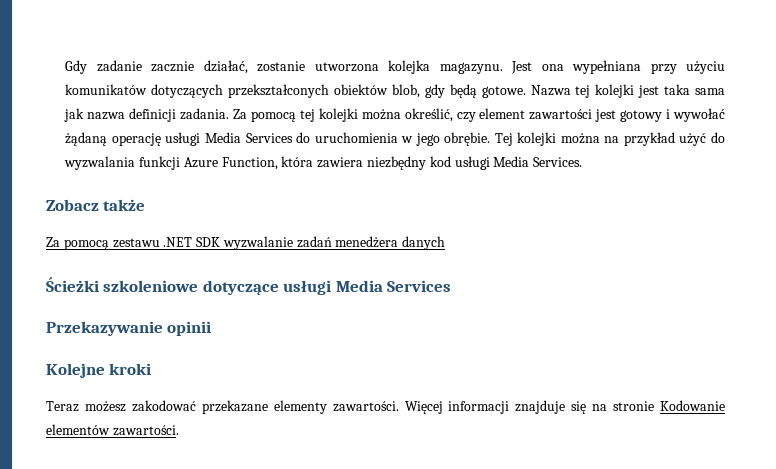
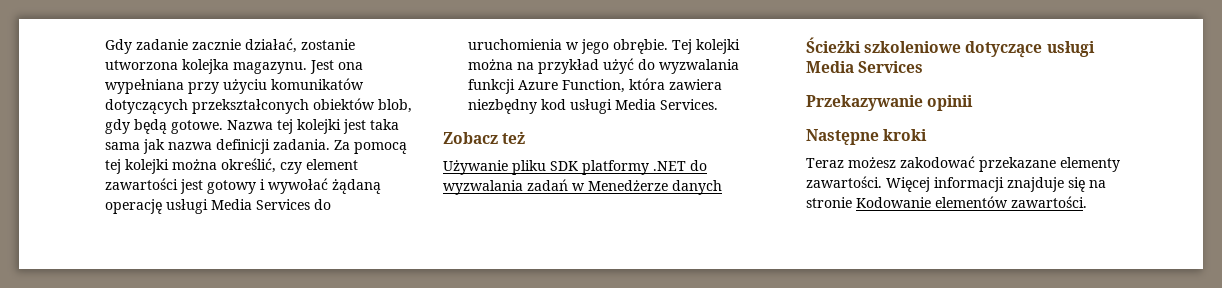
[103,199,146,211] [46,236,399,250] także // Za pomocą zestawu .NET SDK wyzwalanie zadań menedżera -> [502,131,526,144] [443,160,707,175] [443,179,668,195] też // Używanie pliku SDK platformy .NET do wyzwalania zadań w Menedżerze
[46,363,105,378] Kolejne -> [806,129,879,145] Następne

